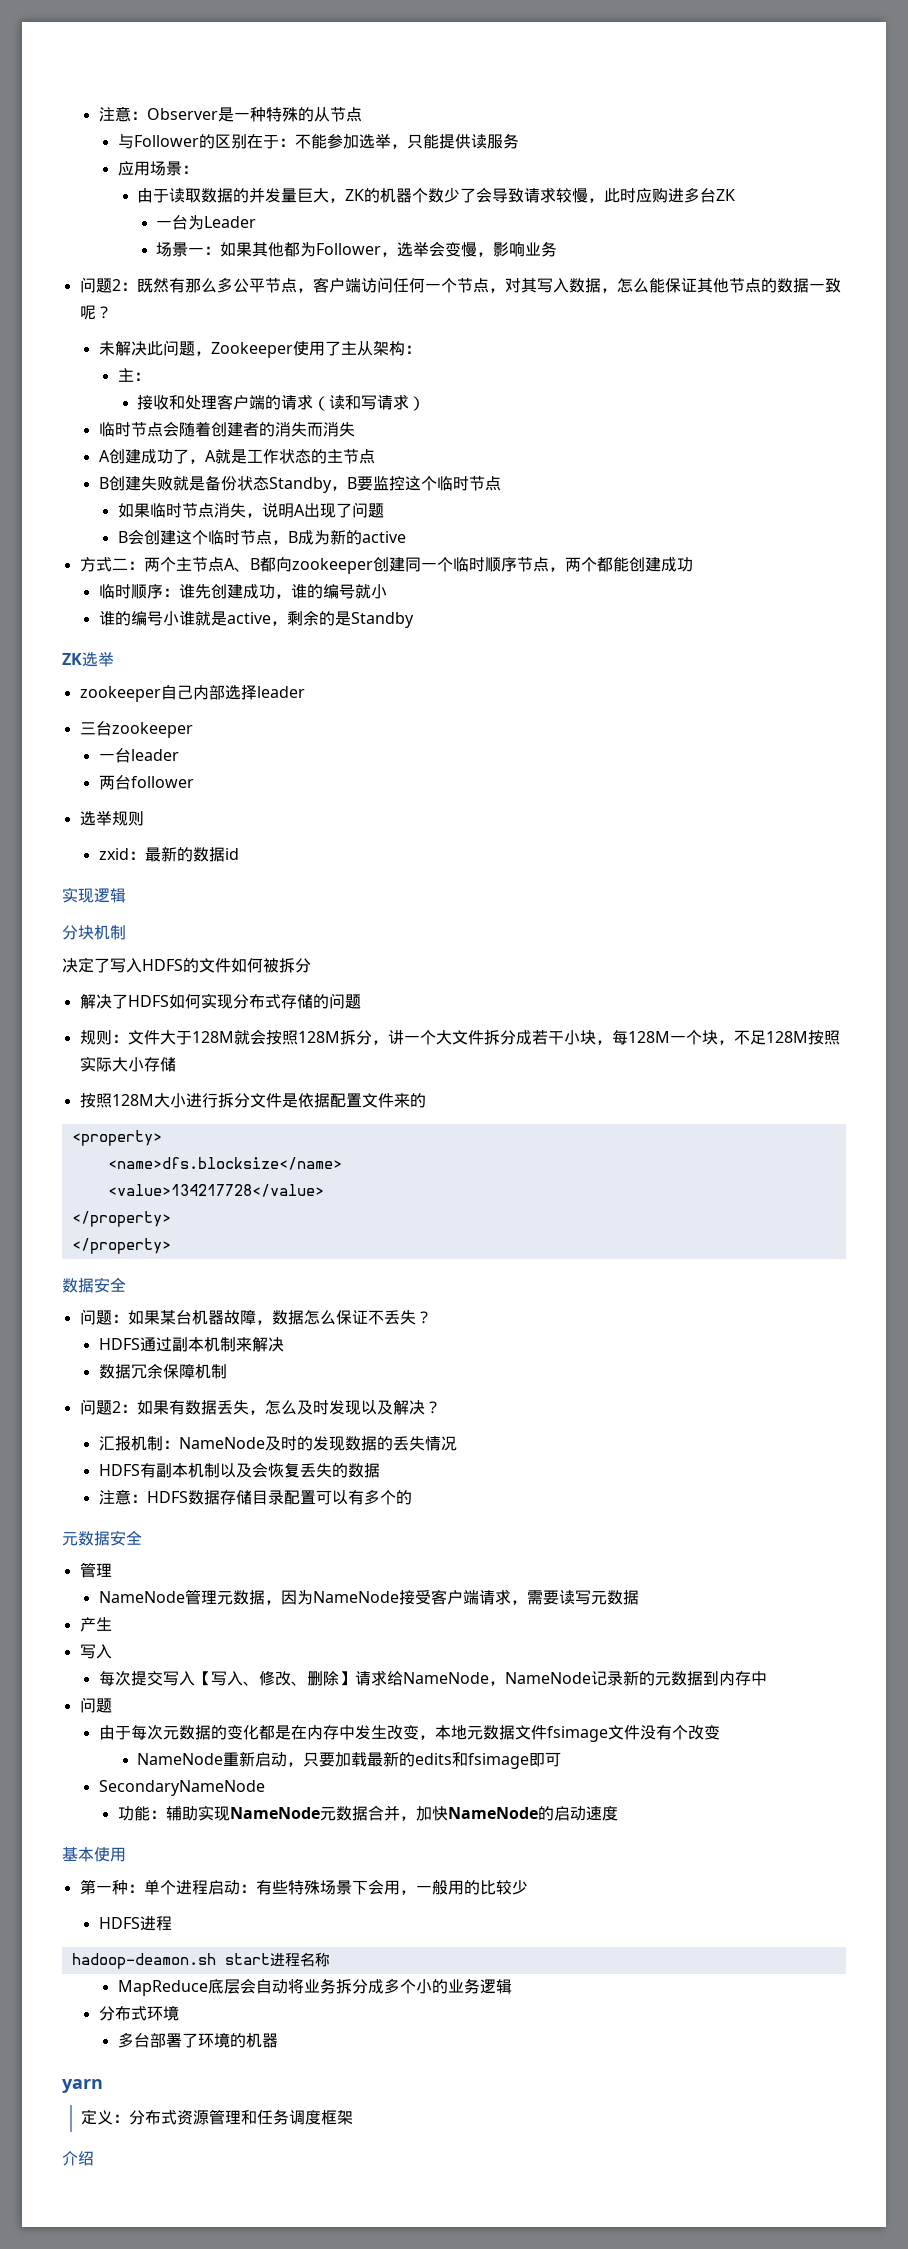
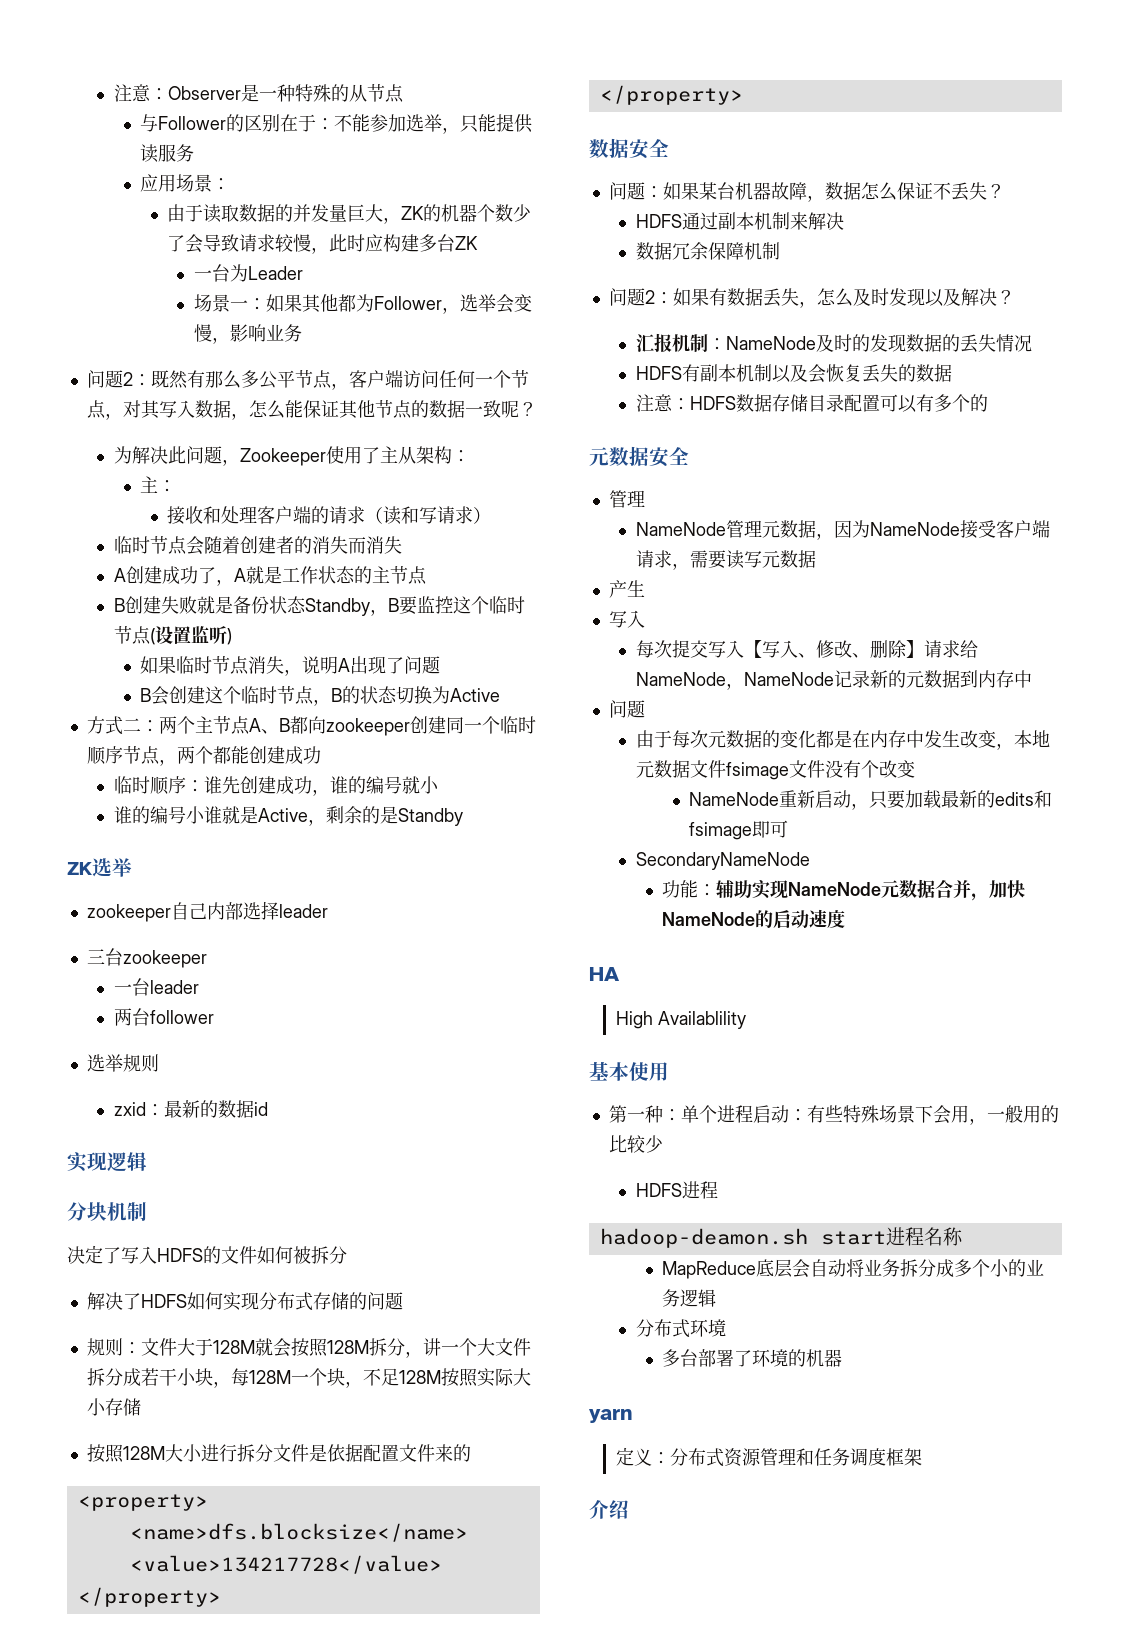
[651,188,684,203] 购进 -> [382,234,419,252] 构建
[98,341,115,356] 未 -> [113,446,132,464] 为
(501, 483) none -> [149,626,232,645] (设置监听)
[297,529,406,545] 成为新的active -> [342,686,501,704] 的状态切换为Active
[226,612,271,624] active -> [257,808,308,822] Active
(618, 1813) none -> [589,967,620,981] [615,1011,746,1029] // HA // High Availablility

